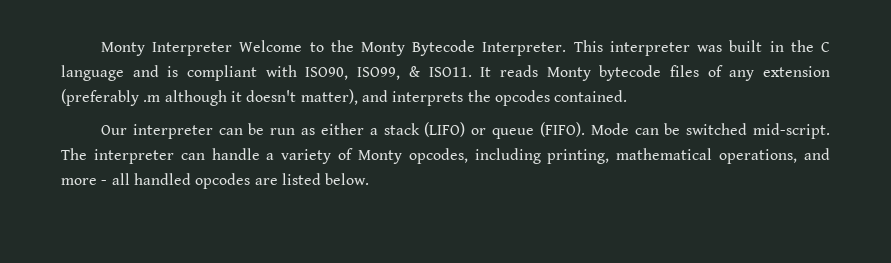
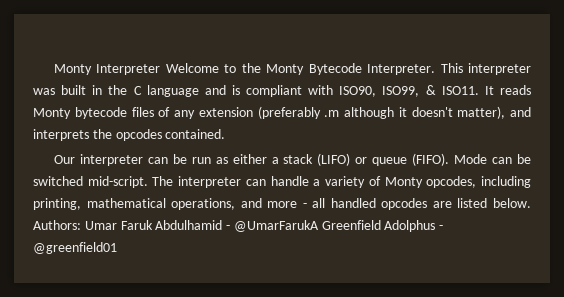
(370, 179) none -> [33,220,444,232] [33,242,117,254] Authors: Umar Faruk Abdulhamid - @UmarFarukA Greenfield Adolphus - @greenfield01

